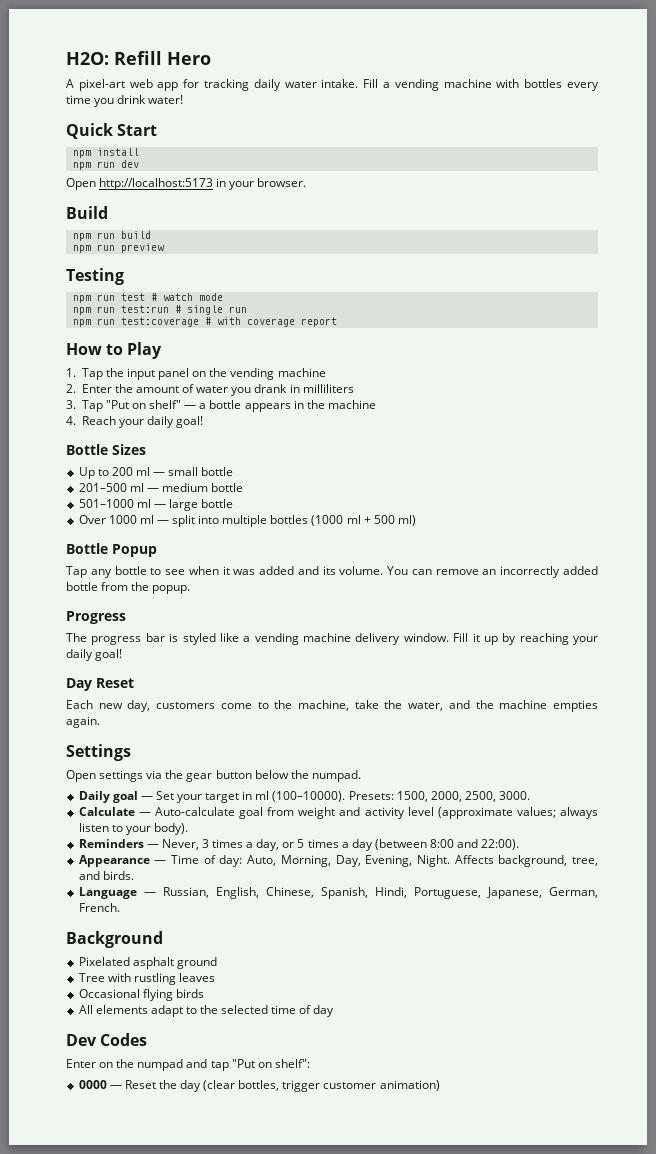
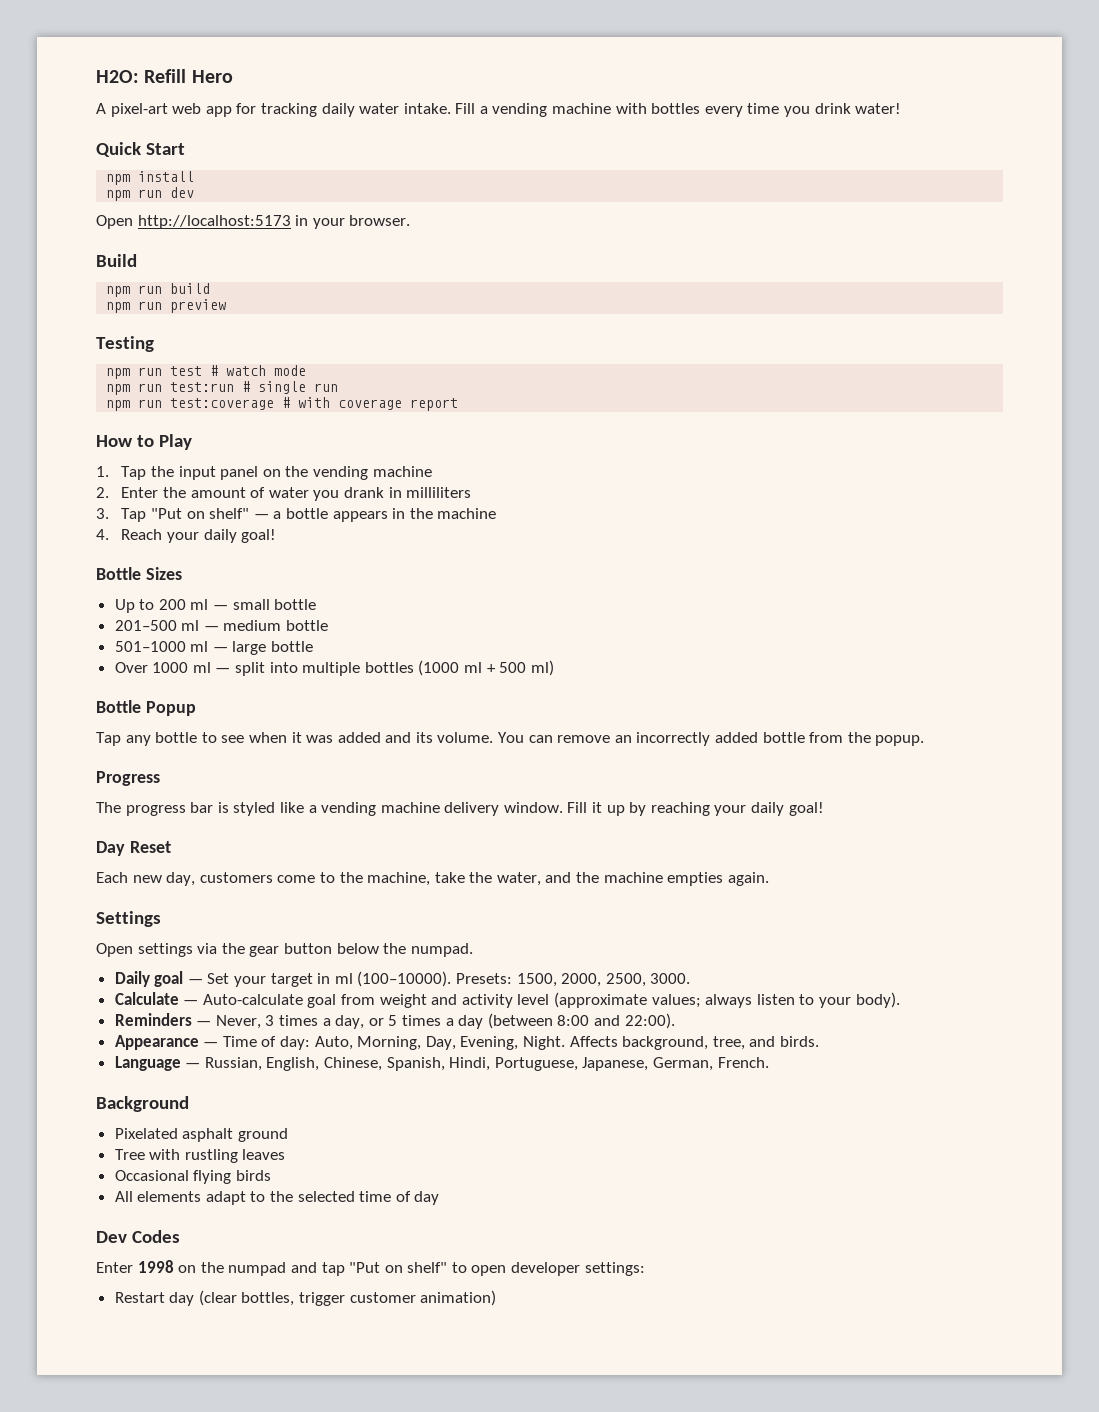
(96, 1063) none -> [137,1260,174,1273] 1998
[274,1059,310,1068] [78,1080,177,1089] shelf": // 0000 — Reset the -> [407,1262,645,1276] [114,1292,165,1303] shelf" to open developer settings: // Restart

